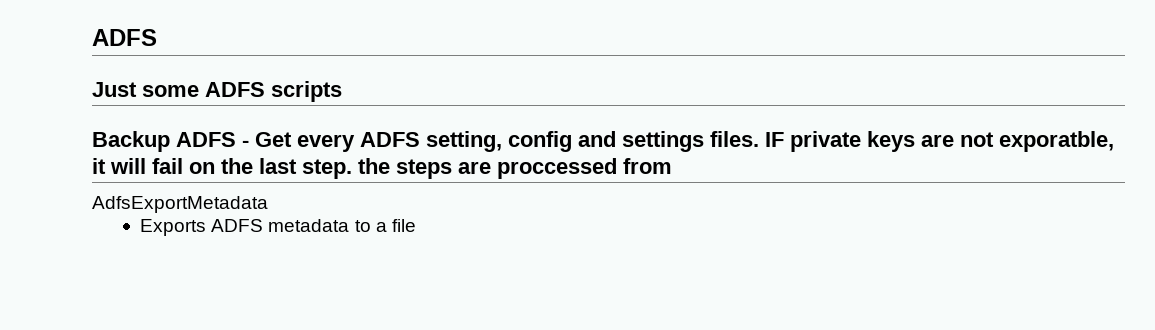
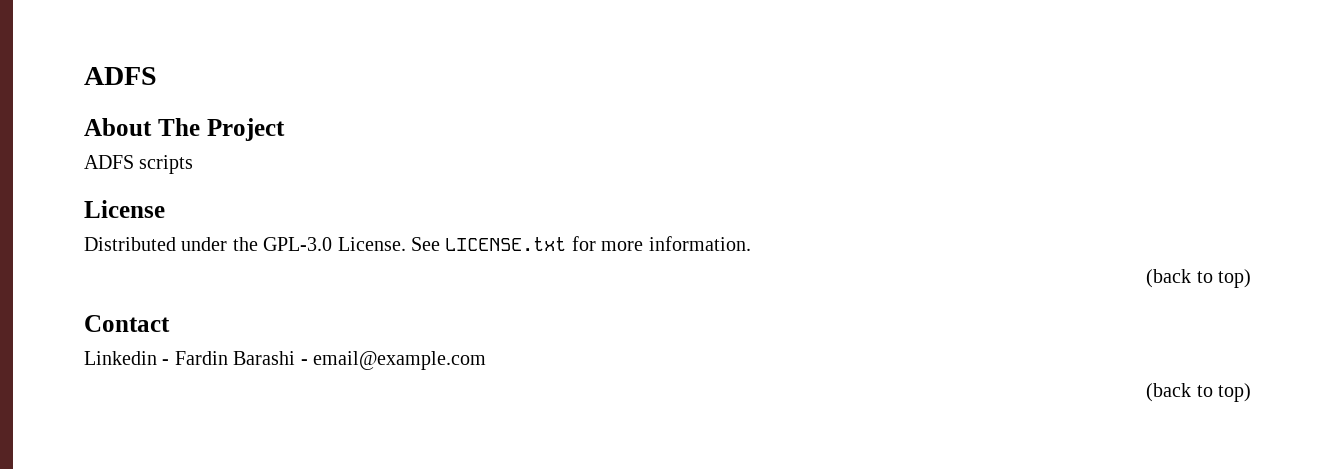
[92,82,199,97] Just some -> [84,118,285,141] About The Project //
[92,131,1114,152] [92,158,672,179] [92,196,268,213] [140,219,416,236] Backup ADFS - Get every ADFS setting, config and settings files. IF private keys are not exporatble, it will fail on the last step. the steps are proccessed from // AdfsExportMetadata // Exports ADFS metadata to a file -> [84,200,165,218] [84,236,751,251] [1146,269,1252,288] [84,315,170,332] [84,351,486,370] [1146,383,1252,402] License // Distributed under the GPL-3.0 License. See LICENSE.txt for more information. // (back to top) // Contact // Linkedin - Fardin Barashi - email@example.com // (back to top)

